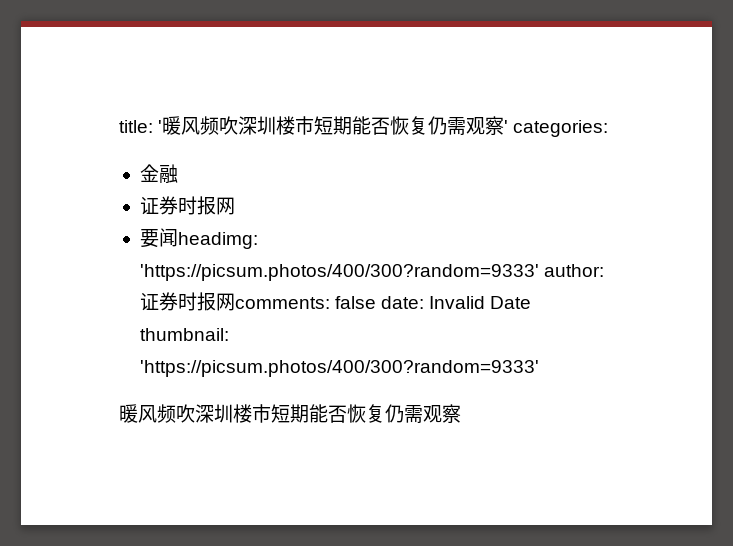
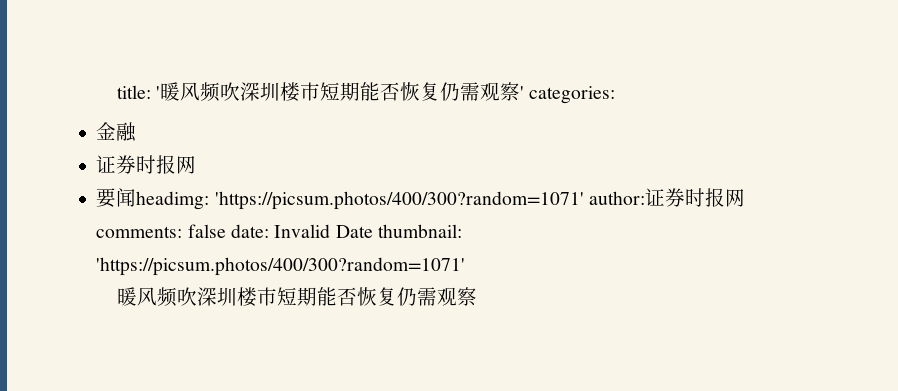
[139,264,539,281] 'https://picsum.photos/400/300?random=9333' -> [214,191,584,210] 'https://picsum.photos/400/300?random=1071'
[139,360,539,377] 'https://picsum.photos/400/300?random=9333' -> [96,257,466,276] 'https://picsum.photos/400/300?random=1071'

